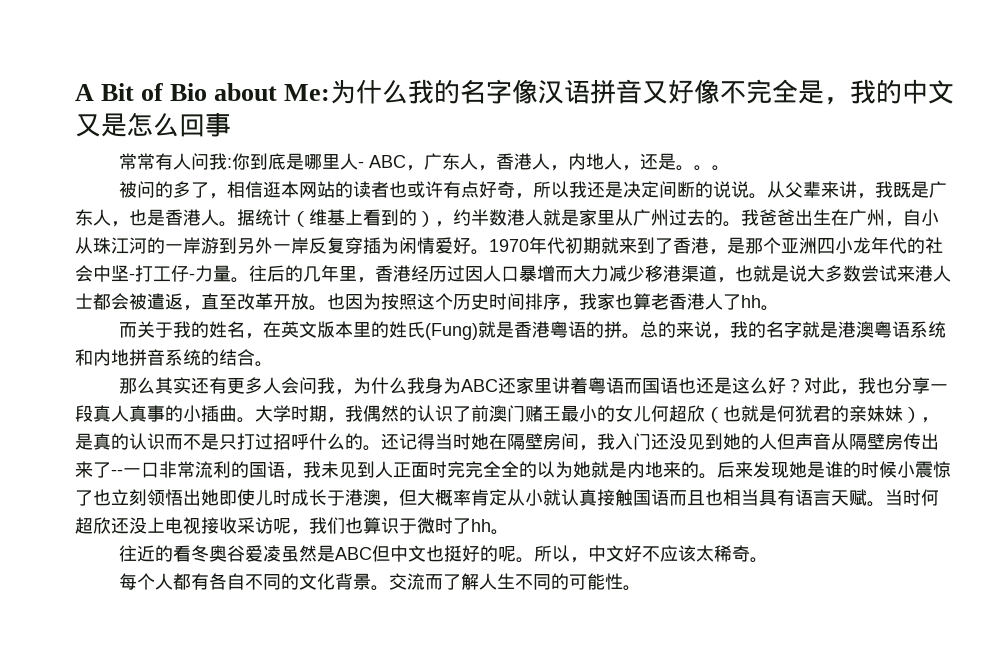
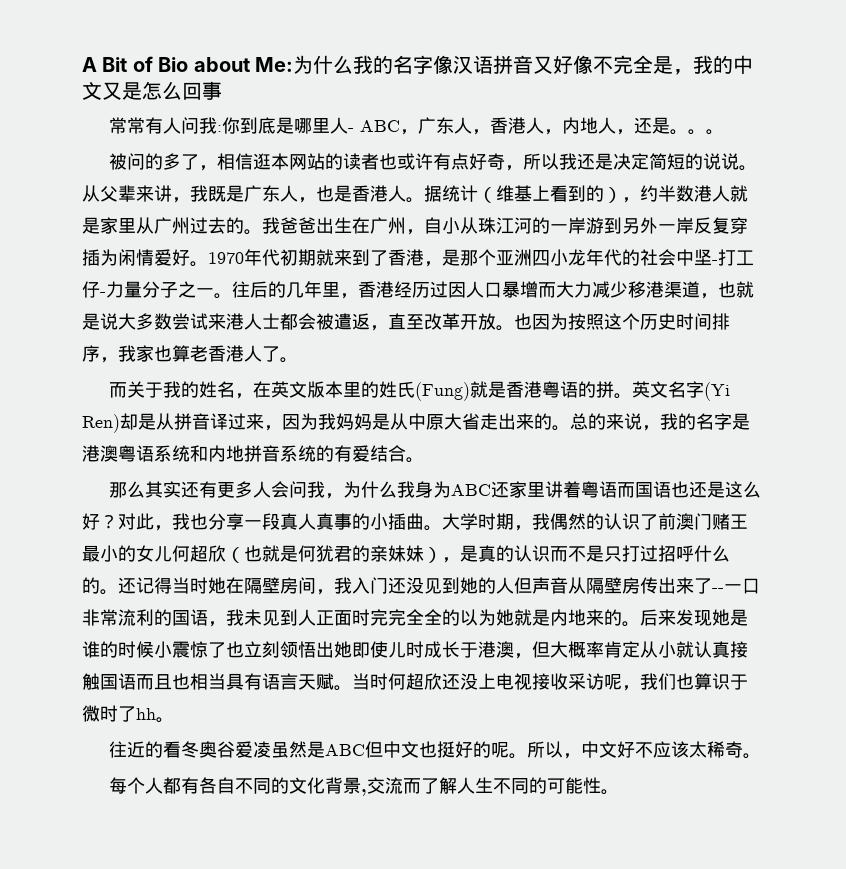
[658,181,695,198] 间断 -> [648,153,685,170] 简短
(231, 273) none -> [142,281,214,298] 分子之一
[741,295,761,308] hh -> (280, 354) none
(640, 336) none -> [631,381,730,401] [82,413,570,433] 英文名字(Yi Ren)却是从拼音译过来，因为我妈妈是从中原大省走出来的。
[801,321,820,338] 就 -> (732, 421) none
(219, 357) none -> [334,445,370,462] 有爱
[370,585,389,591] 。 -> [360,789,367,796] ,

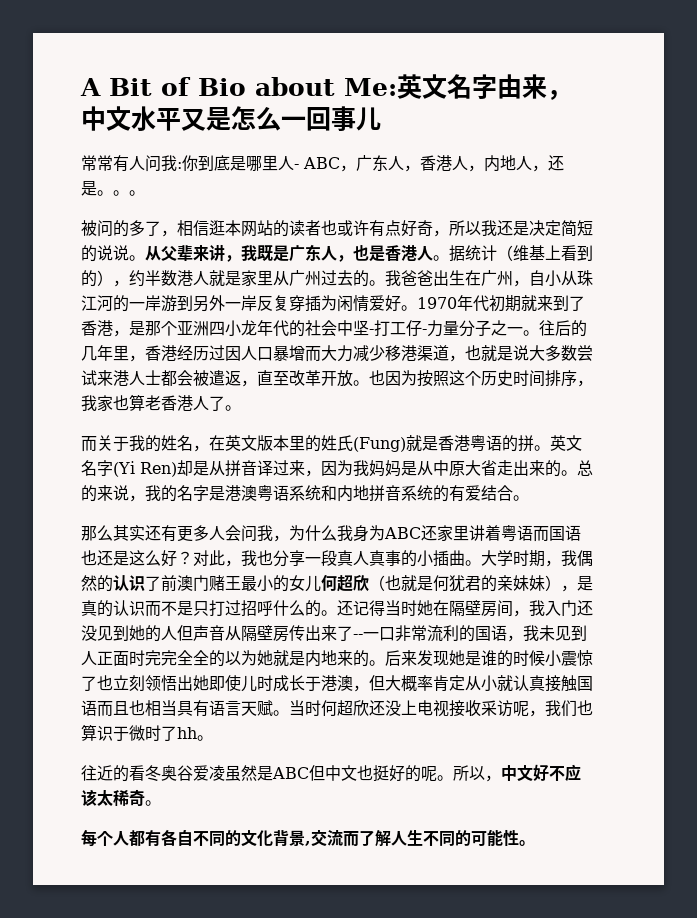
[293,55,753,75] [82,81,102,100] 为什么我的名字像汉语拼音又好像不完全是，我的中文 -> [397,74,572,100] [81,106,181,131] 英文名字由来，中文水平
(182, 90) none -> [281,116,306,128] 一
(222, 90) none -> [356,107,381,131] 儿

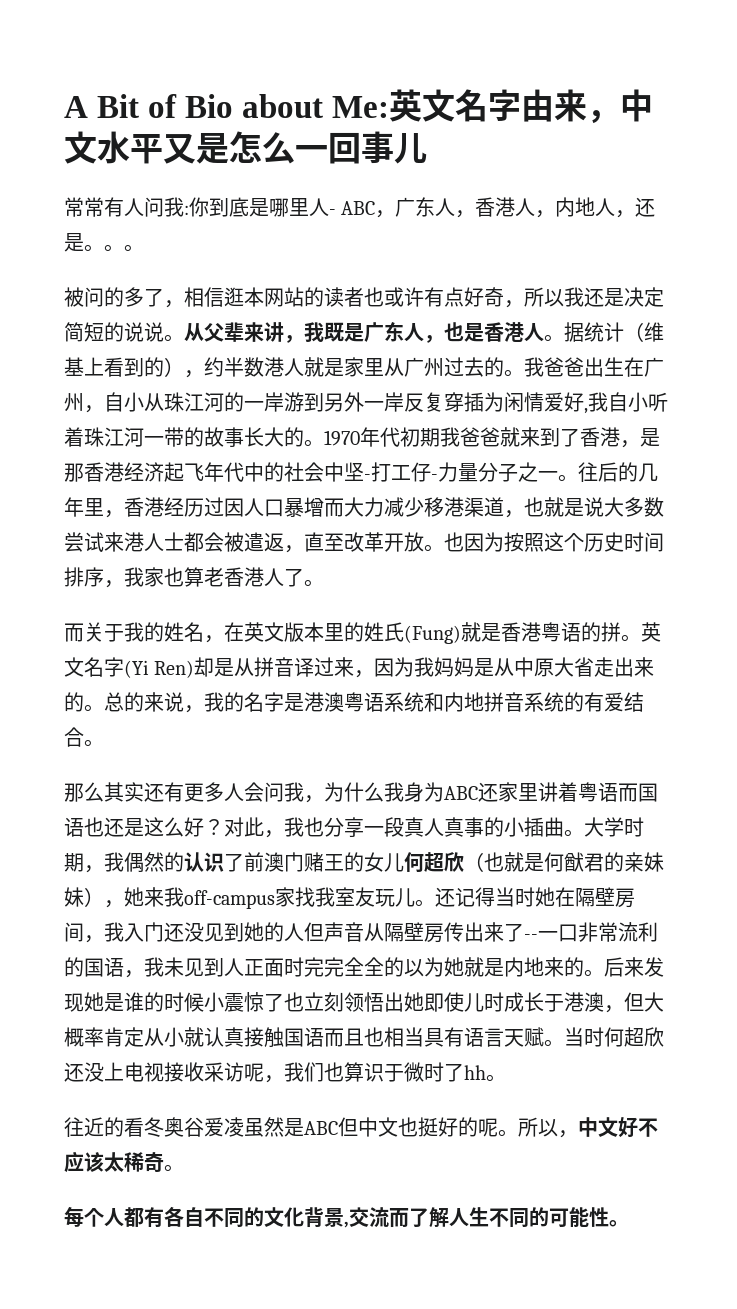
(401, 303) none -> [584,392,668,414] [64,427,304,447] ,我自小听着珠江河一带的故事长大的
(521, 303) none -> [440,427,500,447] 我爸爸
[161,320,289,337] 个亚洲四小龙年代 -> [84,462,264,482] 香港经济起飞年代中
[241,575,273,592] 最小 -> (344, 862) none
[449,575,465,592] 犹 -> [564,852,584,872] 猷
[577,576,593,591] [81,600,321,617] 是真的认识而不是只打过招呼什么的 -> [124,887,415,909] 她来我off-campus家找我室友玩儿

